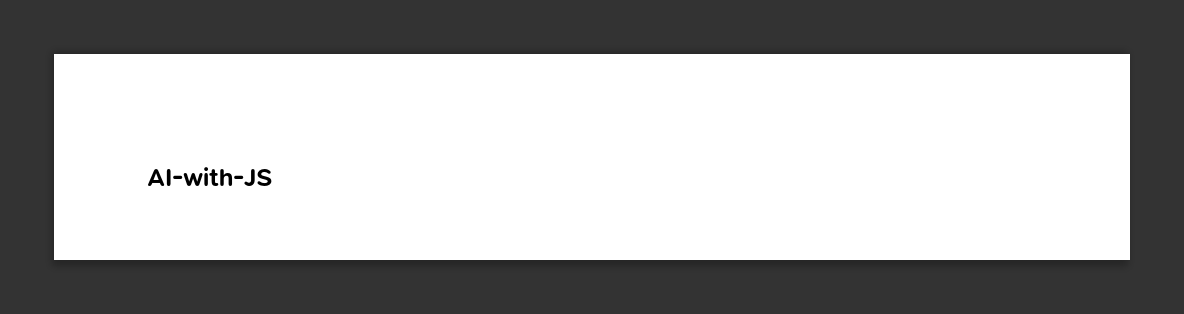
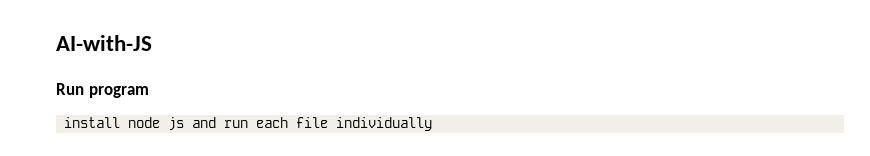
(272, 177) none -> [56,83,149,98] [64,117,433,131] // Run program // install node js and run each file individually

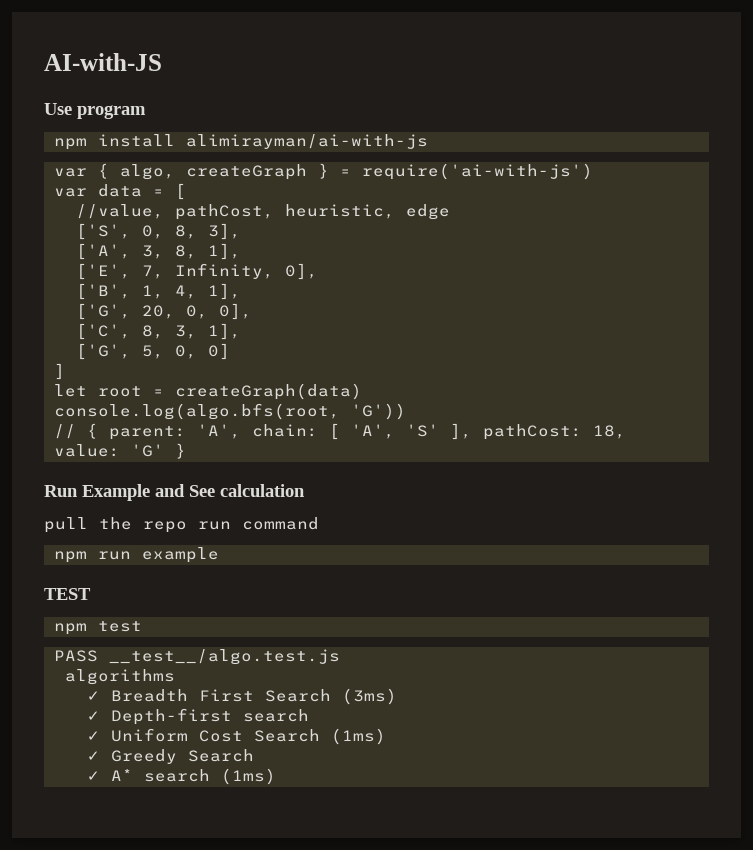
[56,83,84,95] Run -> [44,103,72,115] Use
[64,117,433,131] install node js and run each file individually -> [53,134,428,150] [53,163,593,180] [53,183,186,200] [75,204,450,220] [75,223,241,240] [75,243,241,260] [75,263,318,280] [75,283,241,300] [75,303,252,320] [75,323,241,340] [75,343,230,360] [53,363,65,380] [53,383,362,400] [53,403,406,420] [53,423,626,440] [53,443,186,459] [44,484,305,501] [44,517,319,533] [53,547,219,563] [44,588,91,600] [53,621,142,635] [53,649,340,665] [64,669,175,685] [86,688,397,705] [86,708,309,725] [86,728,386,745] [86,749,254,764] [86,768,276,785] npm install alimirayman/ai-with-js // var { algo, createGraph } = require('ai-with-js') // var data = [ // //value, pathCost, heuristic, edge // ['S', 0, 8, 3], // ['A', 3, 8, 1], // ['E', 7, Infinity, 0], // ['B', 1, 4, 1], // ['G', 20, 0, 0], // ['C', 8, 3, 1], // ['G', 5, 0, 0] // ] // let root = createGraph(data) // console.log(algo.bfs(root, 'G')) // // { parent: 'A', chain: [ 'A', 'S' ], pathCost: 18, value: 'G' } // Run Example and See calculation // pull the repo run command // npm run example // TEST // npm test // PASS __test__/algo.test.js // algorithms // ✓ Breadth First Search (3ms) // ✓ Depth-first search // ✓ Uniform Cost Search (1ms) // ✓ Greedy Search // ✓ A* search (1ms)

